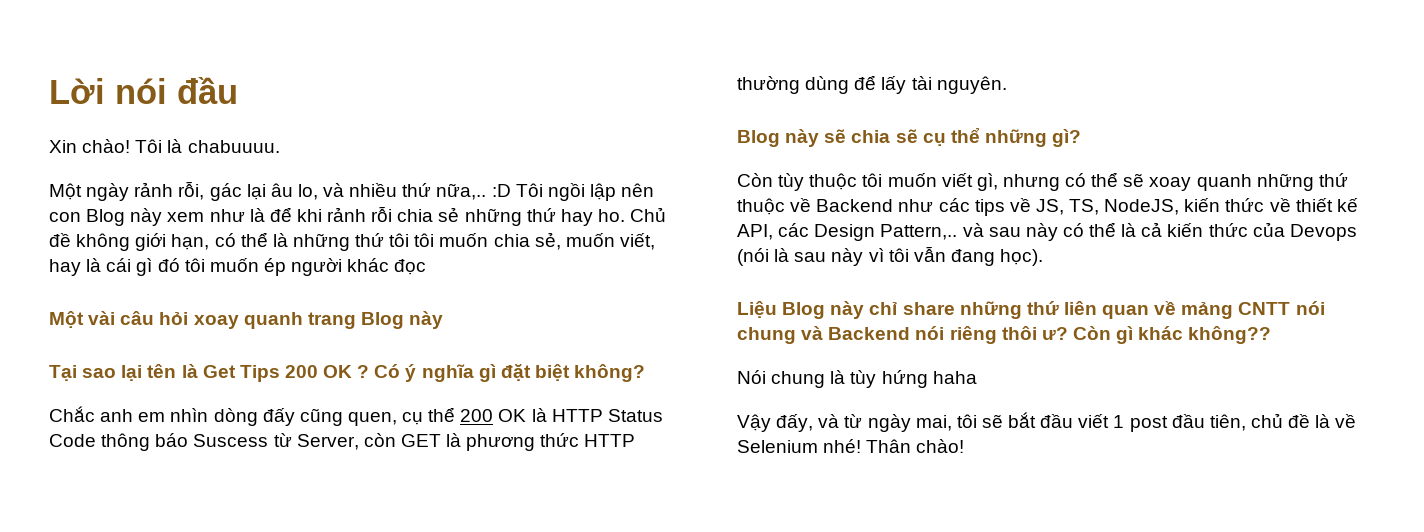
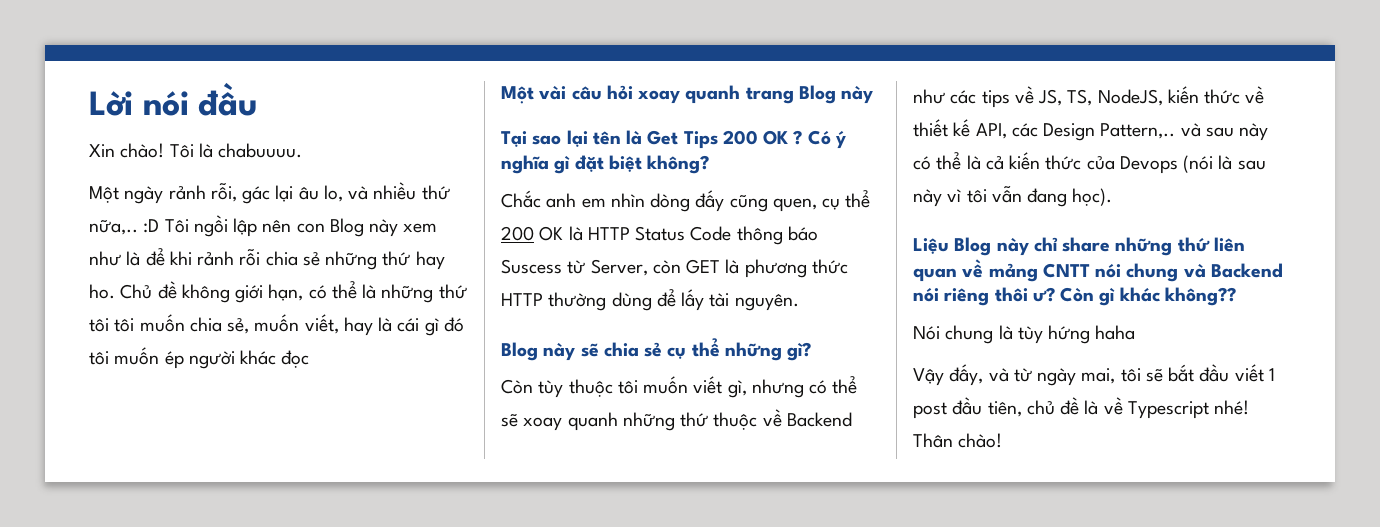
[895,129,918,143] sẽ -> [644,342,663,357] sẻ
[737,440,818,453] Selenium -> [1127,401,1209,419] Typescript

